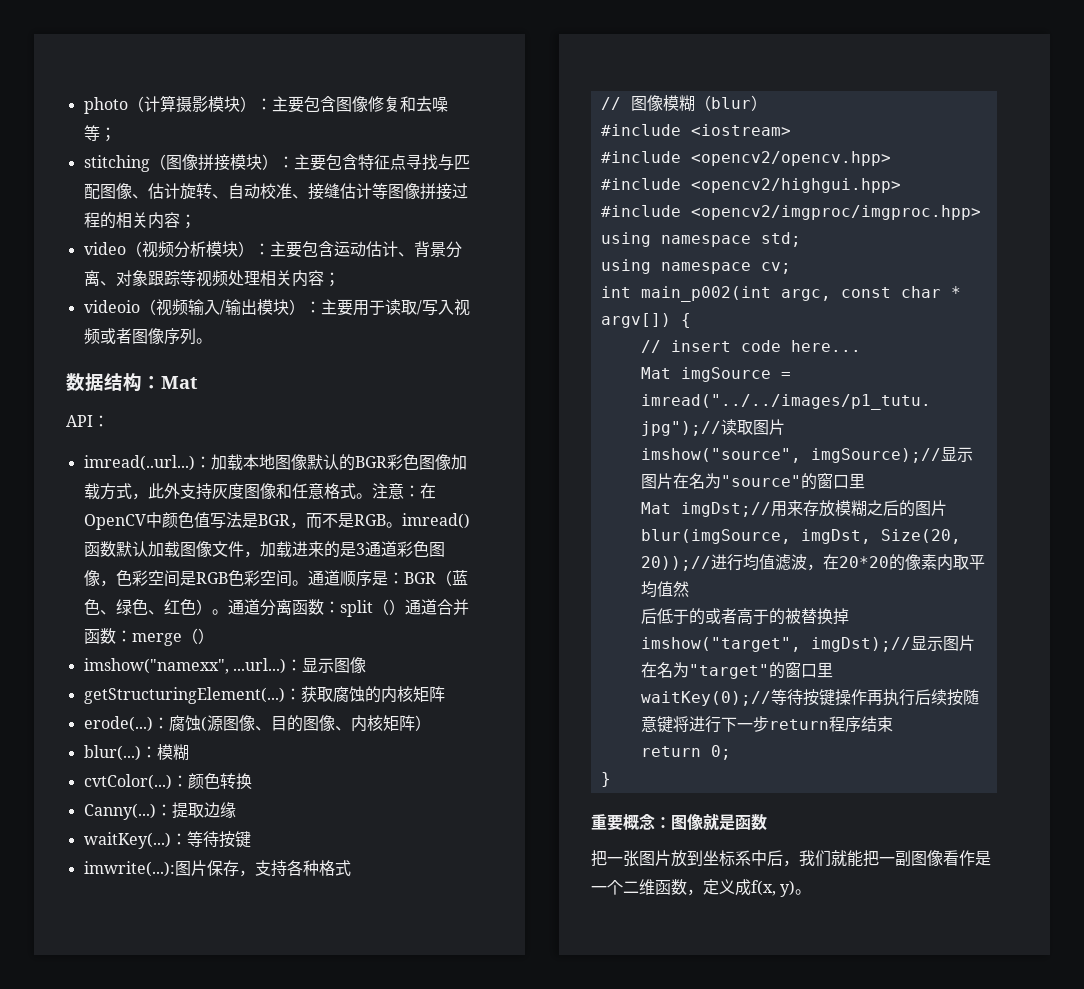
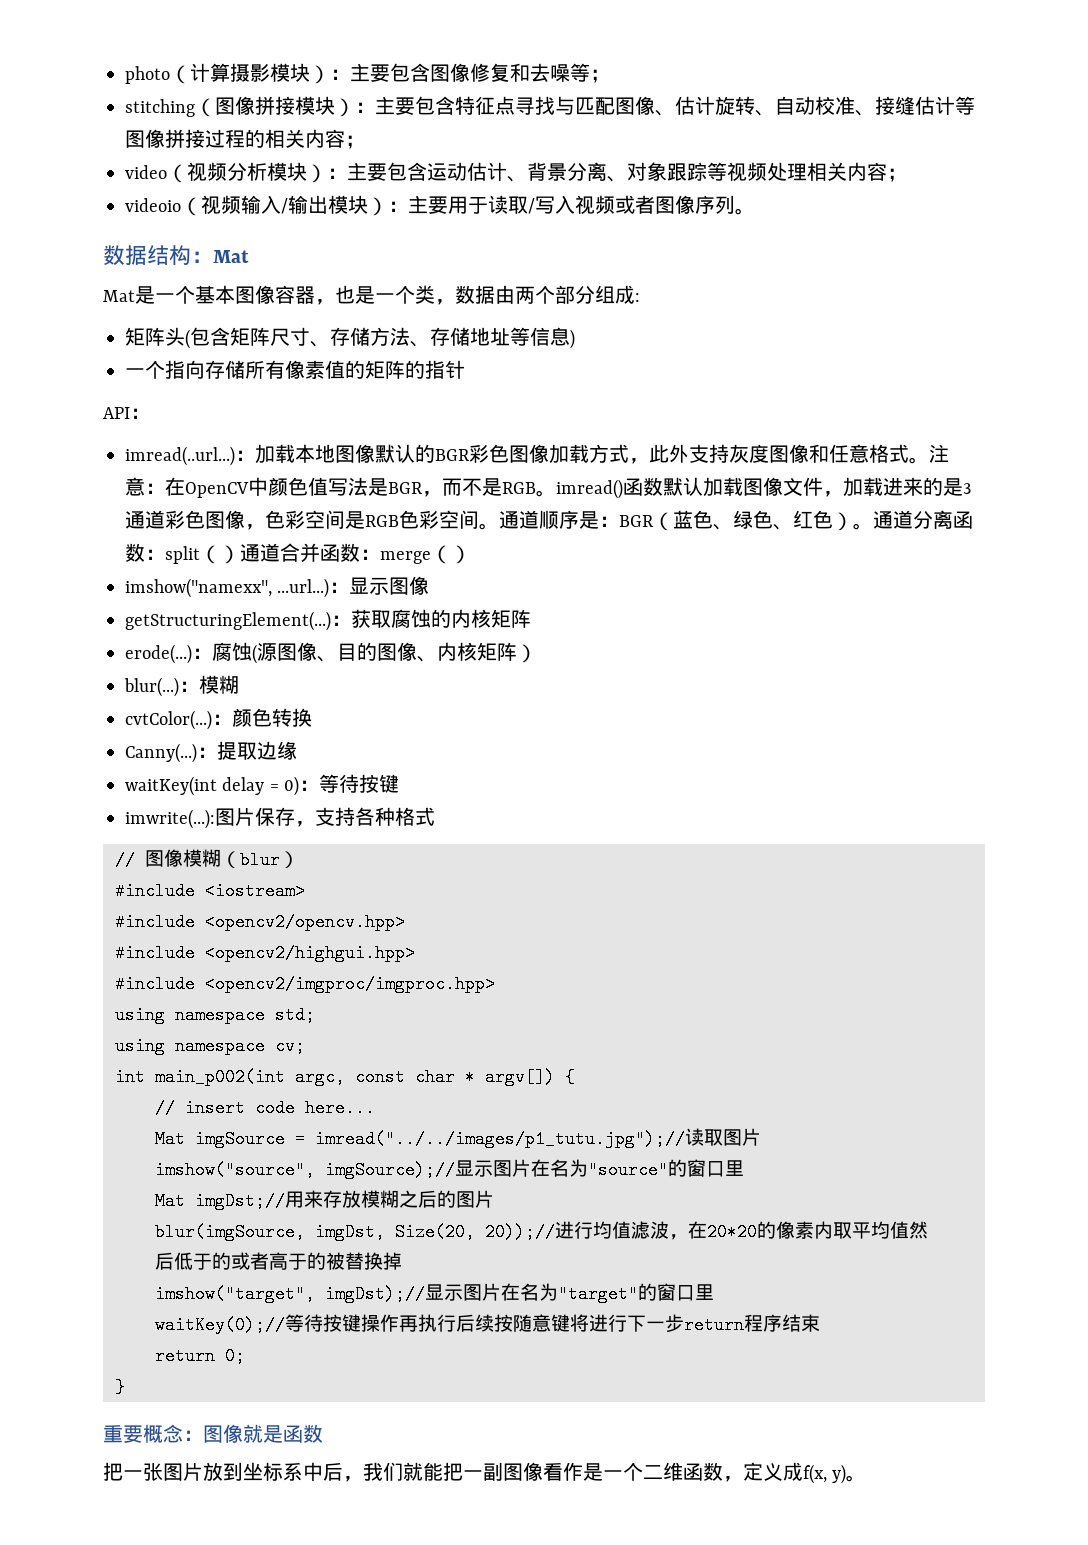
(198, 382) none -> [103,285,640,305] [125,327,575,349] [125,360,465,379] // Mat是一个基本图像容器，也是一个类，数据由两个部分组成: // 矩阵头(包含矩阵尺寸、存储方法、存储地址等信息) // 一个指向存储所有像素值的矩阵的指针
[83,832,171,849] waitKey(...) -> [125,776,300,796] waitKey(int delay = 0)

